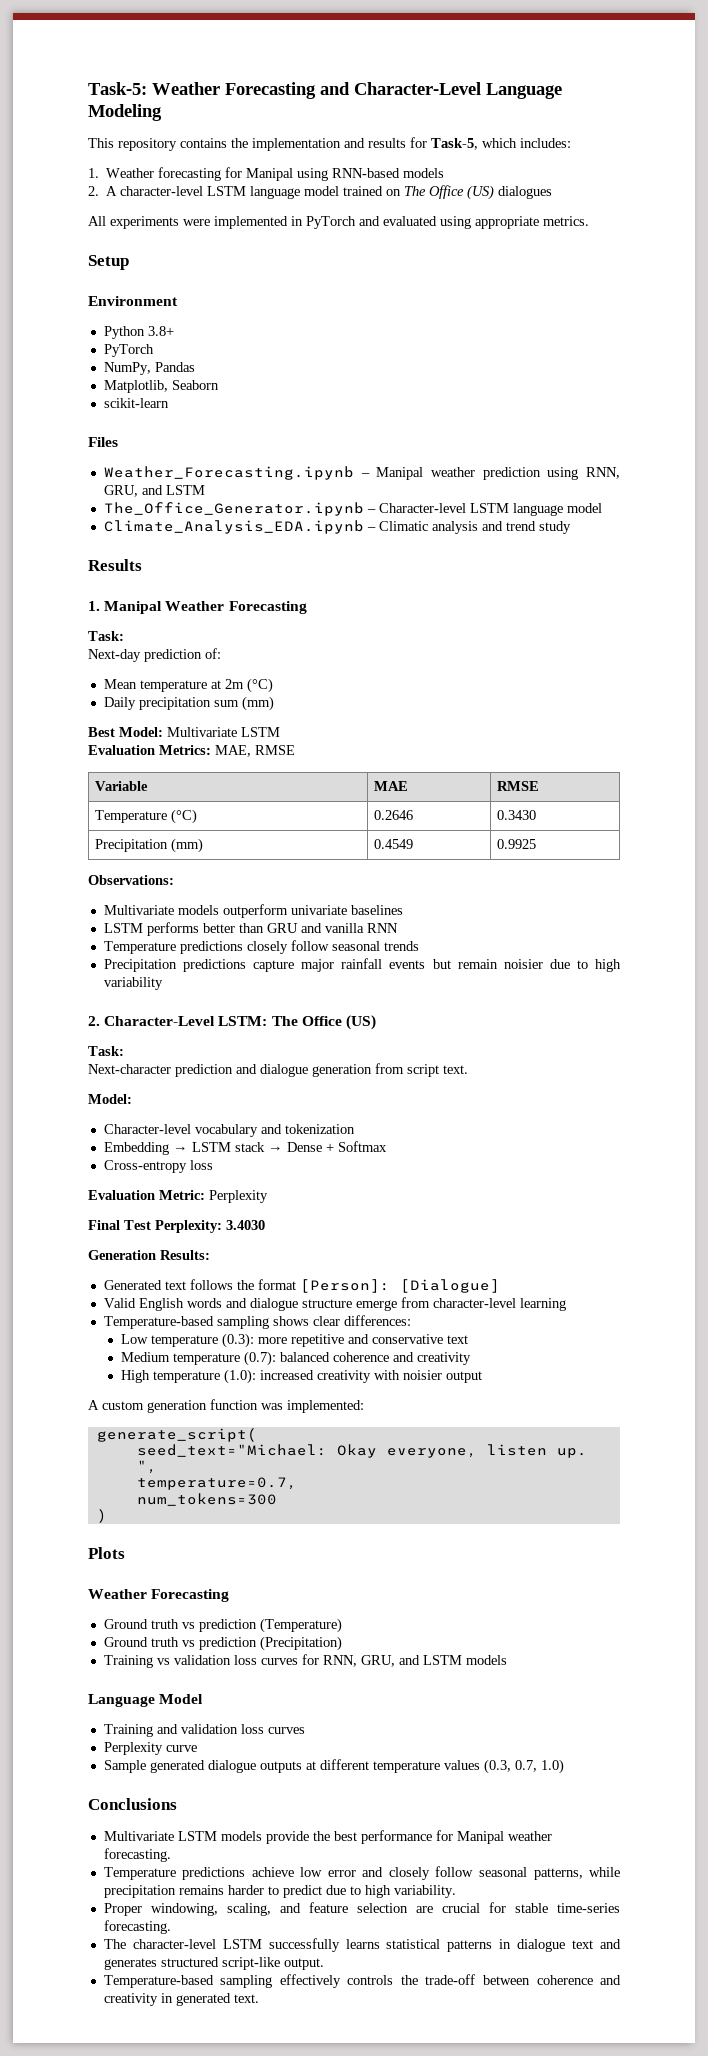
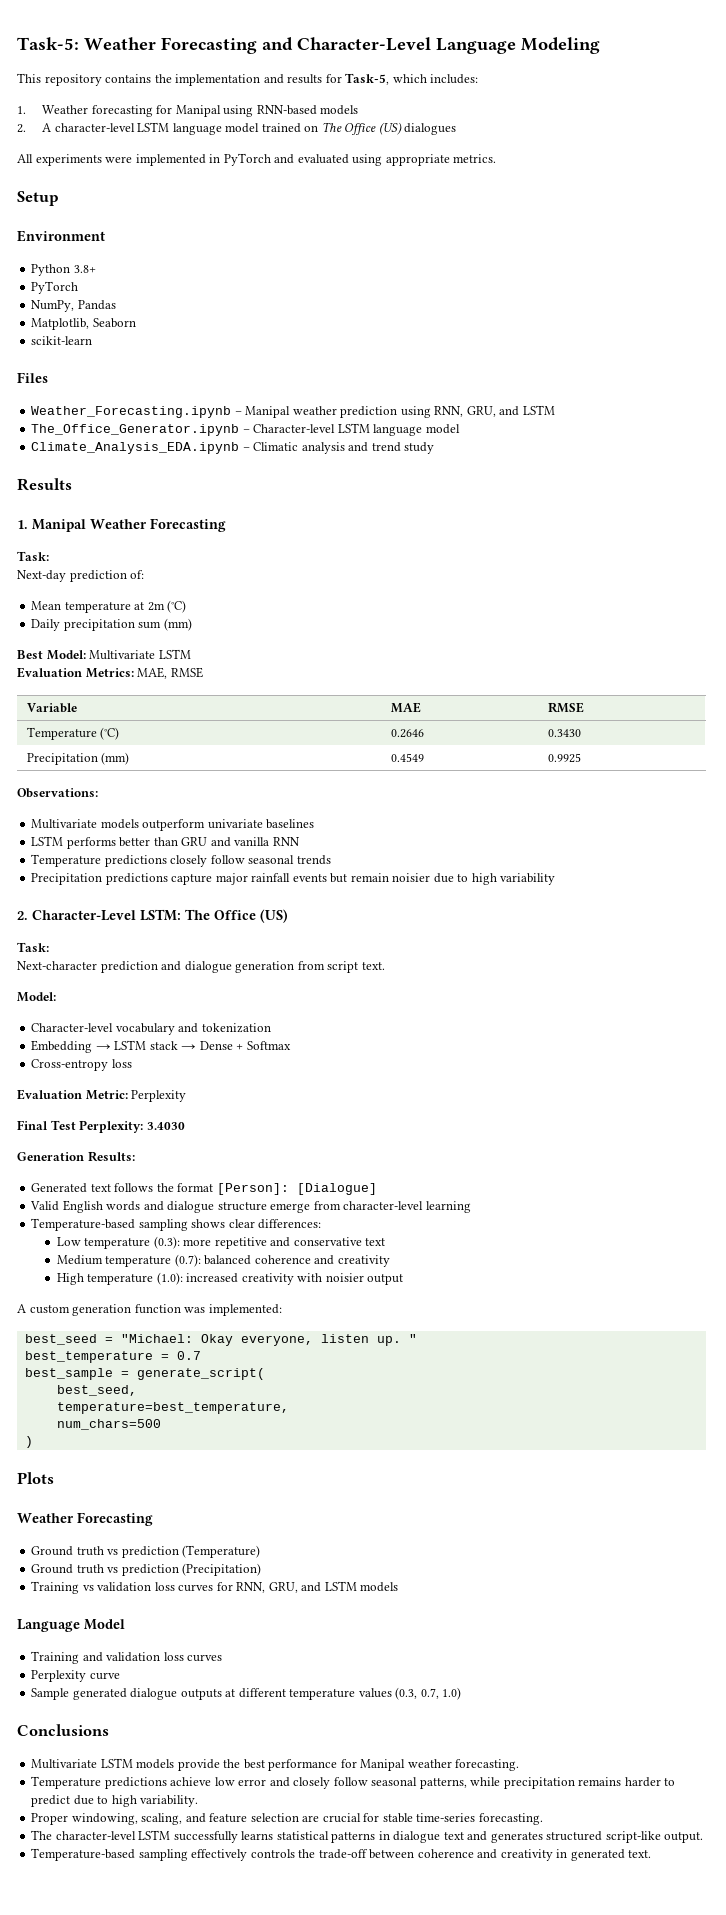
[96,1428,257,1442] [136,1444,327,1457] generate_script( // seed_text="Michael: -> [24,1334,193,1345] best_seed = "Michael:
[136,1460,157,1474] [136,1477,297,1490] [136,1493,277,1506] ", // temperature=0.7, // num_tokens=300 -> [408,1334,417,1343] [24,1351,201,1363] [24,1368,265,1380] [56,1385,137,1396] [56,1402,289,1414] [56,1419,161,1430] " // best_temperature = 0.7 // best_sample = generate_script( // best_seed, // temperature=best_temperature, // num_chars=500

